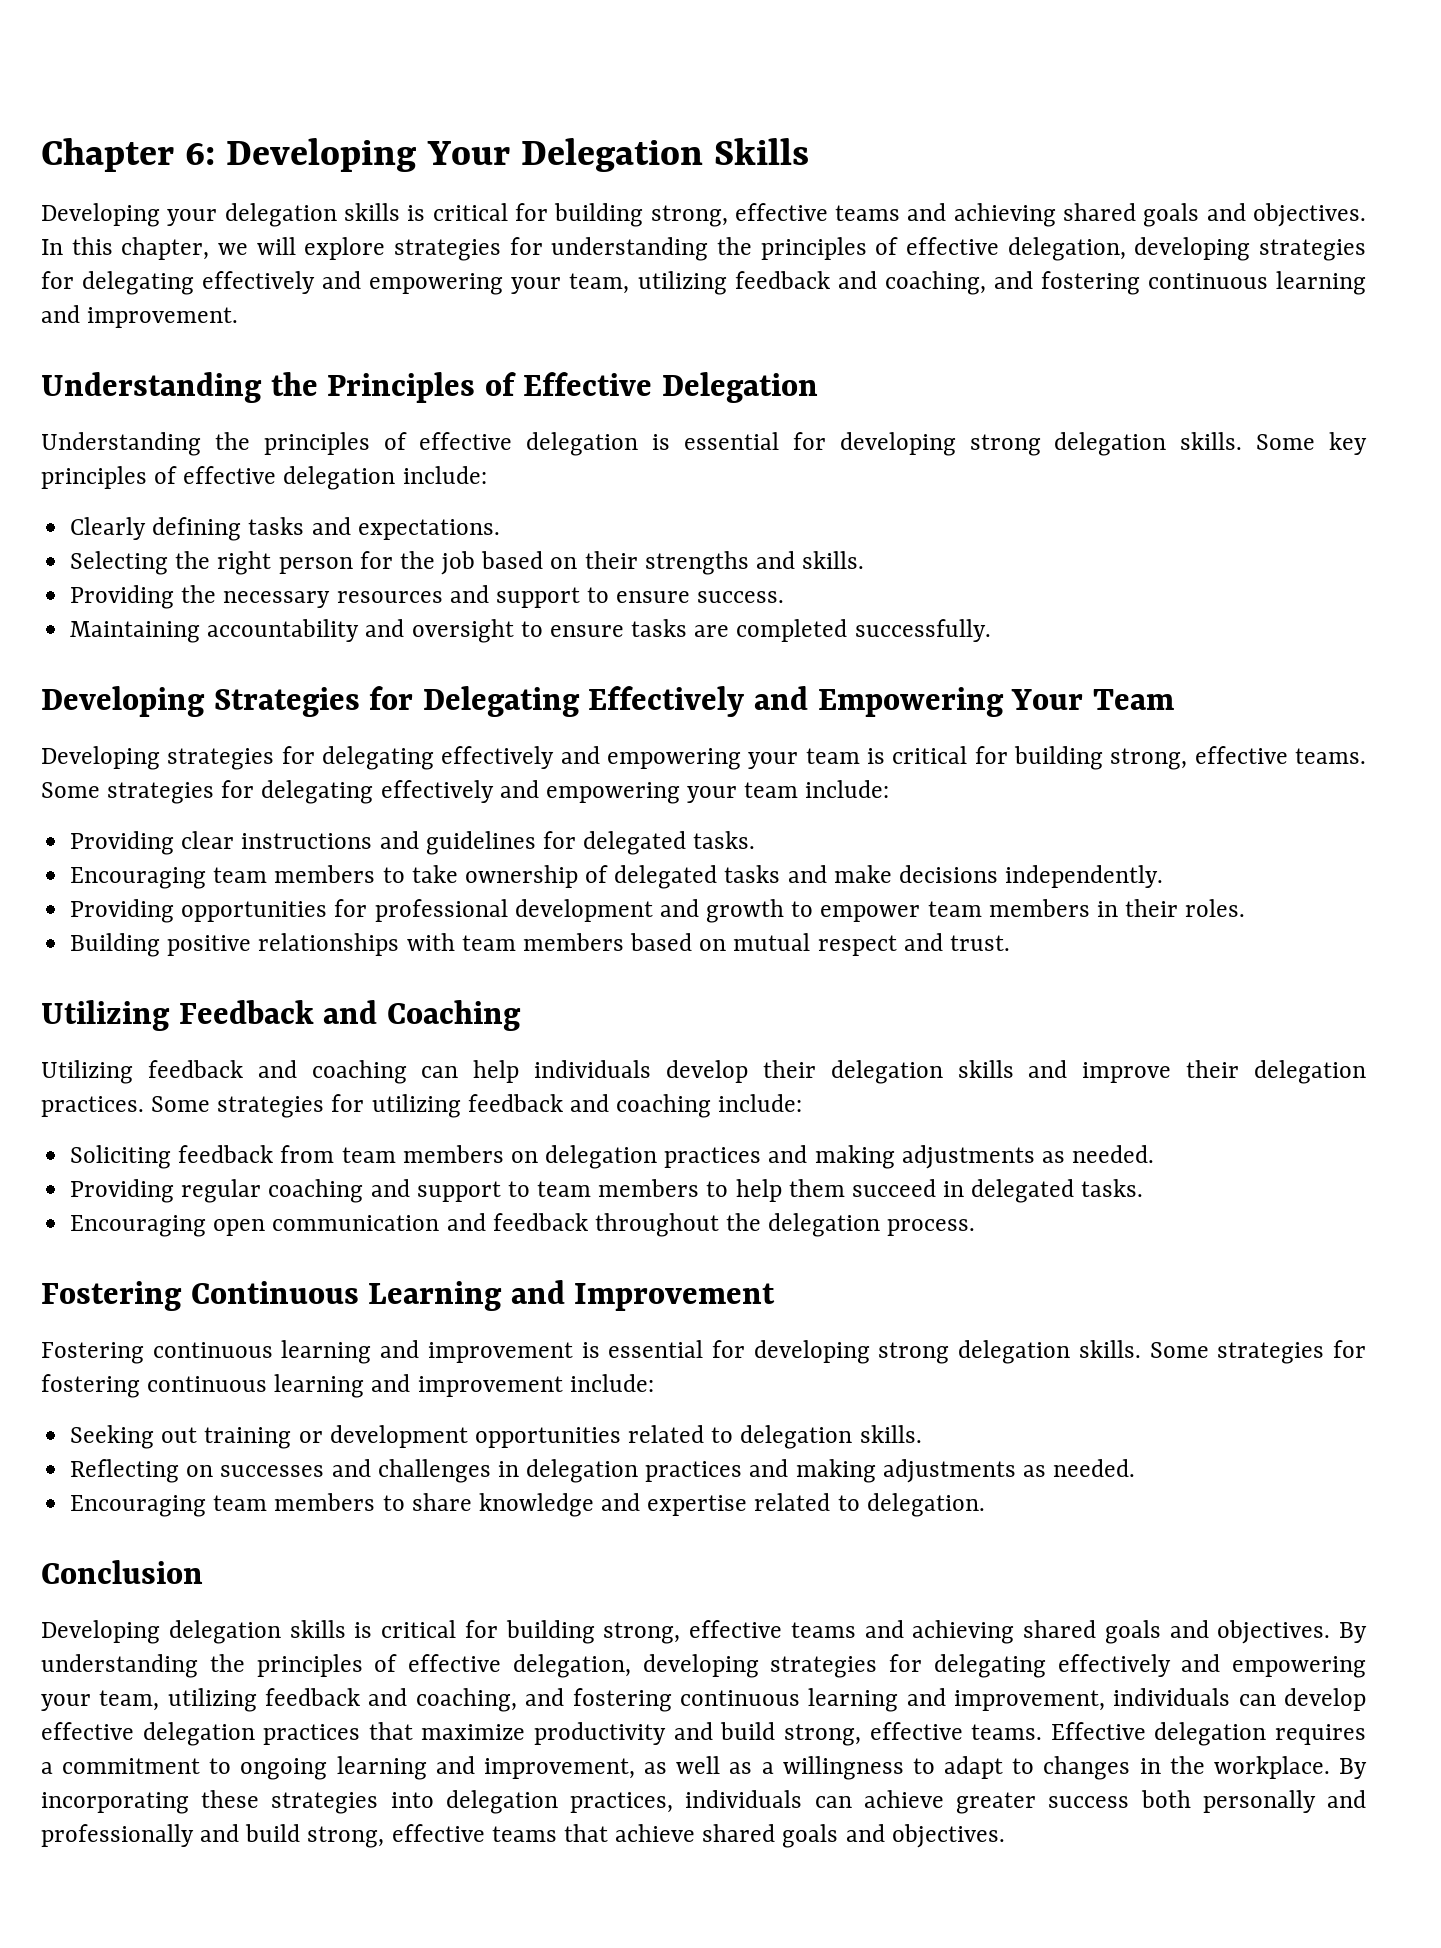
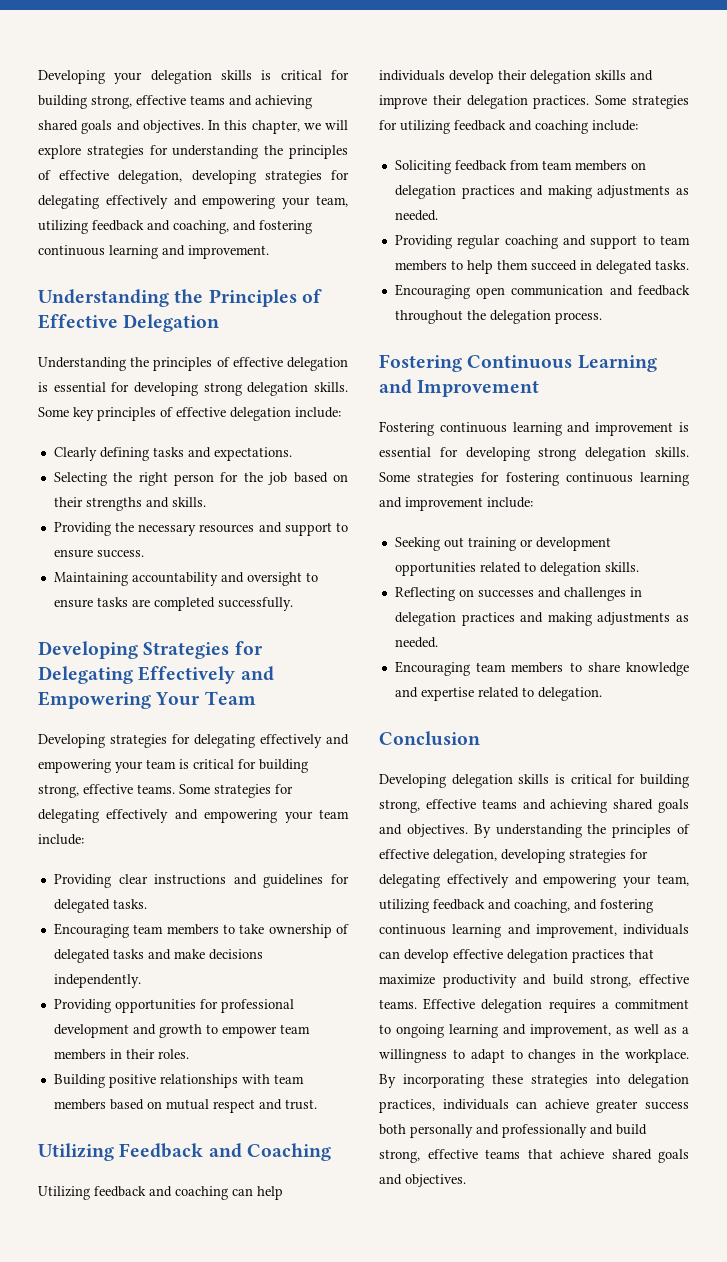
[41,138,810,172] Chapter 6: Developing Your Delegation Skills // -> (38, 77) none

